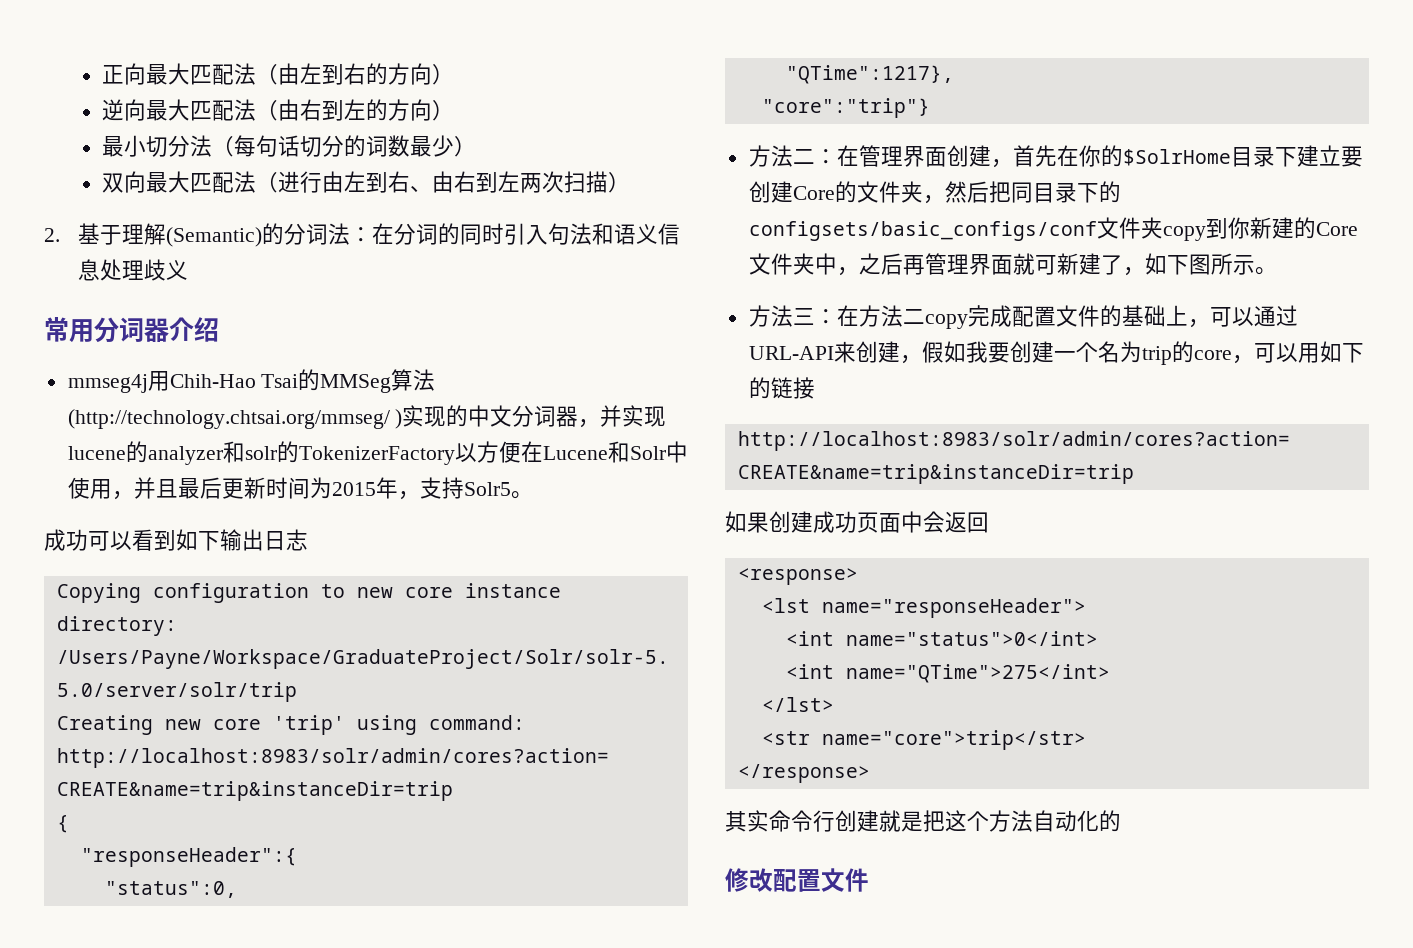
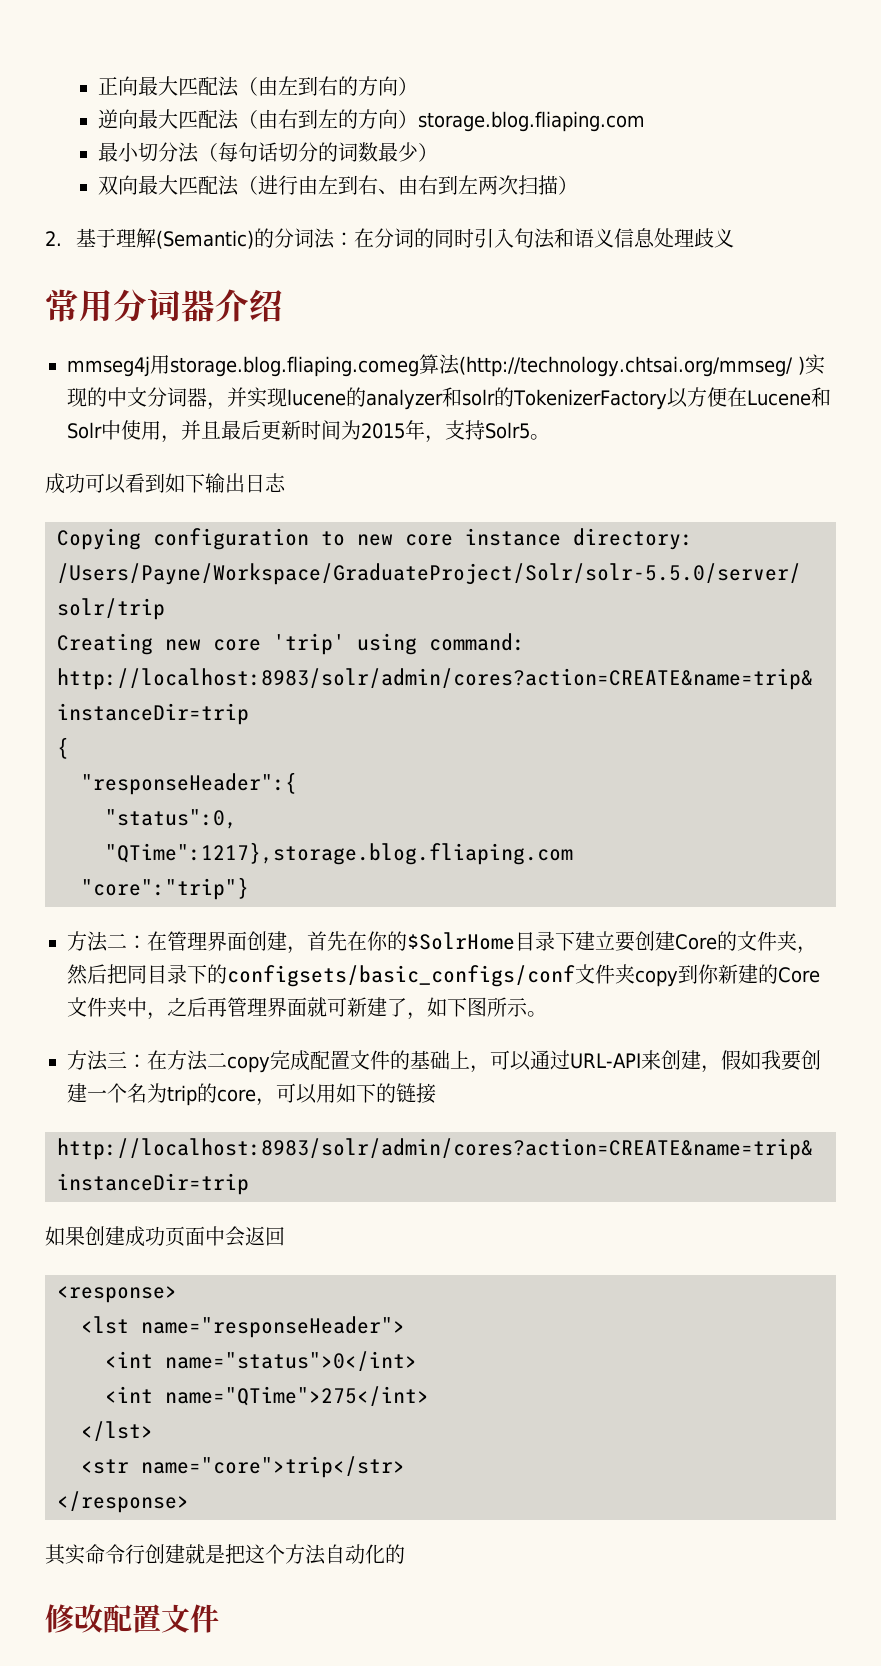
(454, 110) none -> [418,111,646,132] storage.blog.fliaping.com
[169,369,392,393] Chih-Hao Tsai的MMSeg -> [170,356,419,377] storage.blog.fliaping.comeg
[785,65,954,84] "QTime":1217}, -> [105,842,573,865] "QTime":1217},storage.blog.fliaping.com

